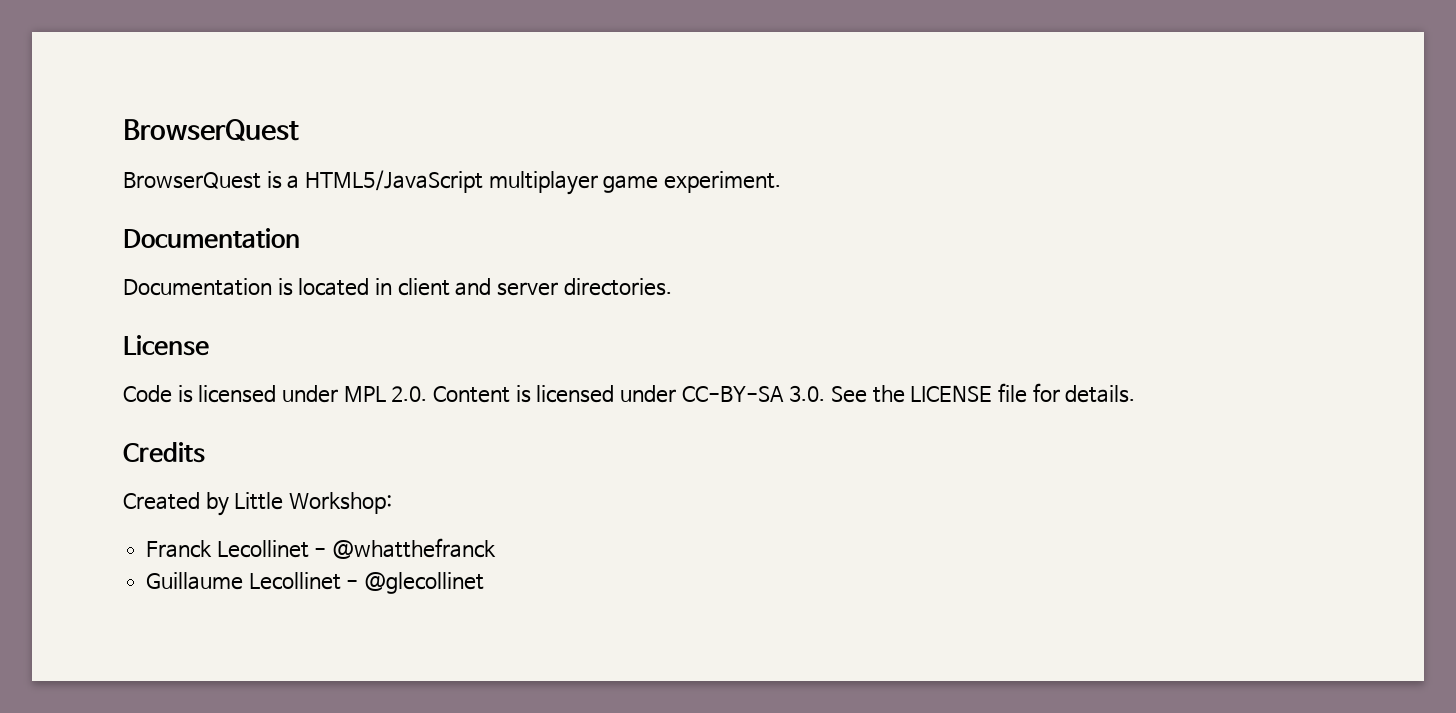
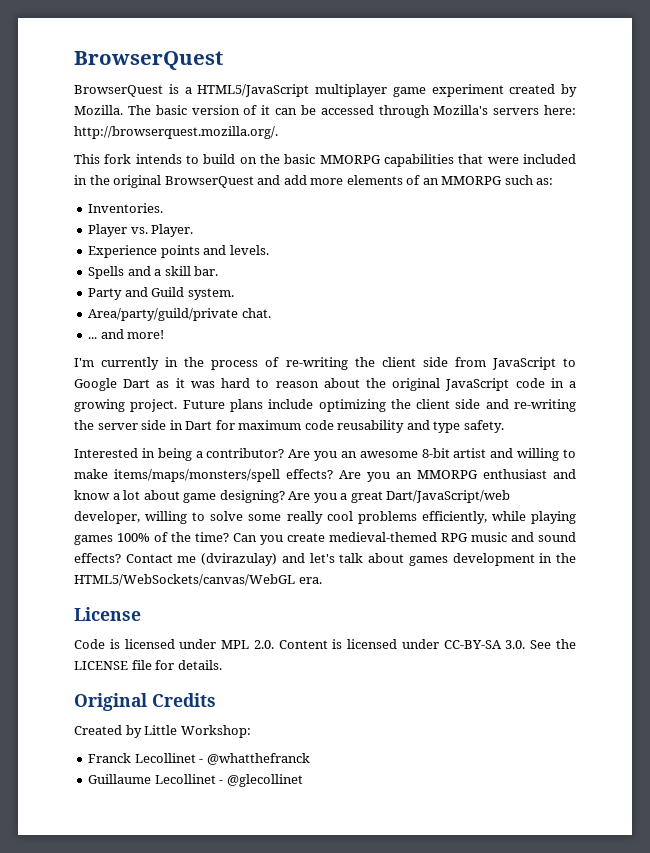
[663,171,781,193] [123,228,300,249] [123,278,672,296] experiment. // Documentation // Documentation is located in client and server directories. -> [431,84,577,97] [74,105,576,118] [74,126,278,139] [74,154,576,167] [74,175,554,188] [88,203,164,213] [88,224,194,237] [88,245,269,258] [88,266,219,279] [88,287,234,300] [88,308,271,321] [88,329,165,339] [74,357,576,370] [74,378,577,391] [74,399,576,412] [74,420,504,433] [74,448,577,461] [74,469,576,482] [74,490,511,503] [74,511,576,524] [74,532,576,545] [74,553,577,566] [74,574,322,586] experiment created by Mozilla. The basic version of it can be accessed through Mozilla's servers here: http://browserquest.mozilla.org/. // This fork intends to build on the basic MMORPG capabilities that were included in the original BrowserQuest and add more elements of an MMORPG such as: // Inventories. // Player vs. Player. // Experience points and levels. // Spells and a skill bar. // Party and Guild system. // Area/party/guild/private chat. // ... and more! // I'm currently in the process of re-writing the client side from JavaScript to Google Dart as it was hard to reason about the original JavaScript code in a growing project. Future plans include optimizing the client side and re-writing the server side in Dart for maximum code reusability and type safety. // Interested in being a contributor? Are you an awesome 8-bit artist and willing to make items/maps/monsters/spell effects? Are you an MMORPG enthusiast and know a lot about game designing? Are you a great Dart/JavaScript/web developer, willing to solve some really cool problems efficiently, while playing games 100% of the time? Can you create medieval-themed RPG music and sound effects? Contact me (dvirazulay) and let's talk about games development in the HTML5/WebSockets/canvas/WebGL era.
(1136, 394) none -> [74,693,147,711] Original

